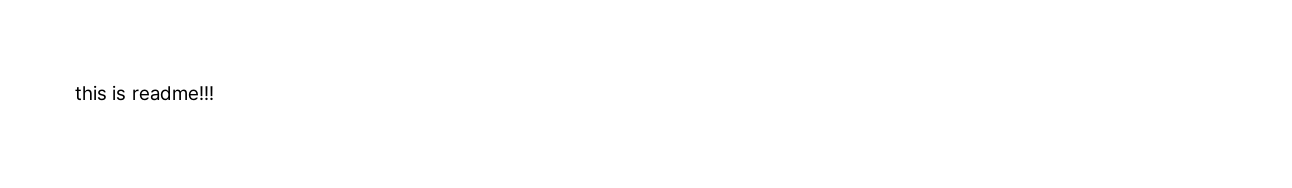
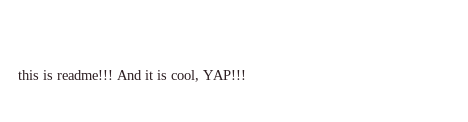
(214, 93) none -> [117,70,246,82] And it is cool, YAP!!!

